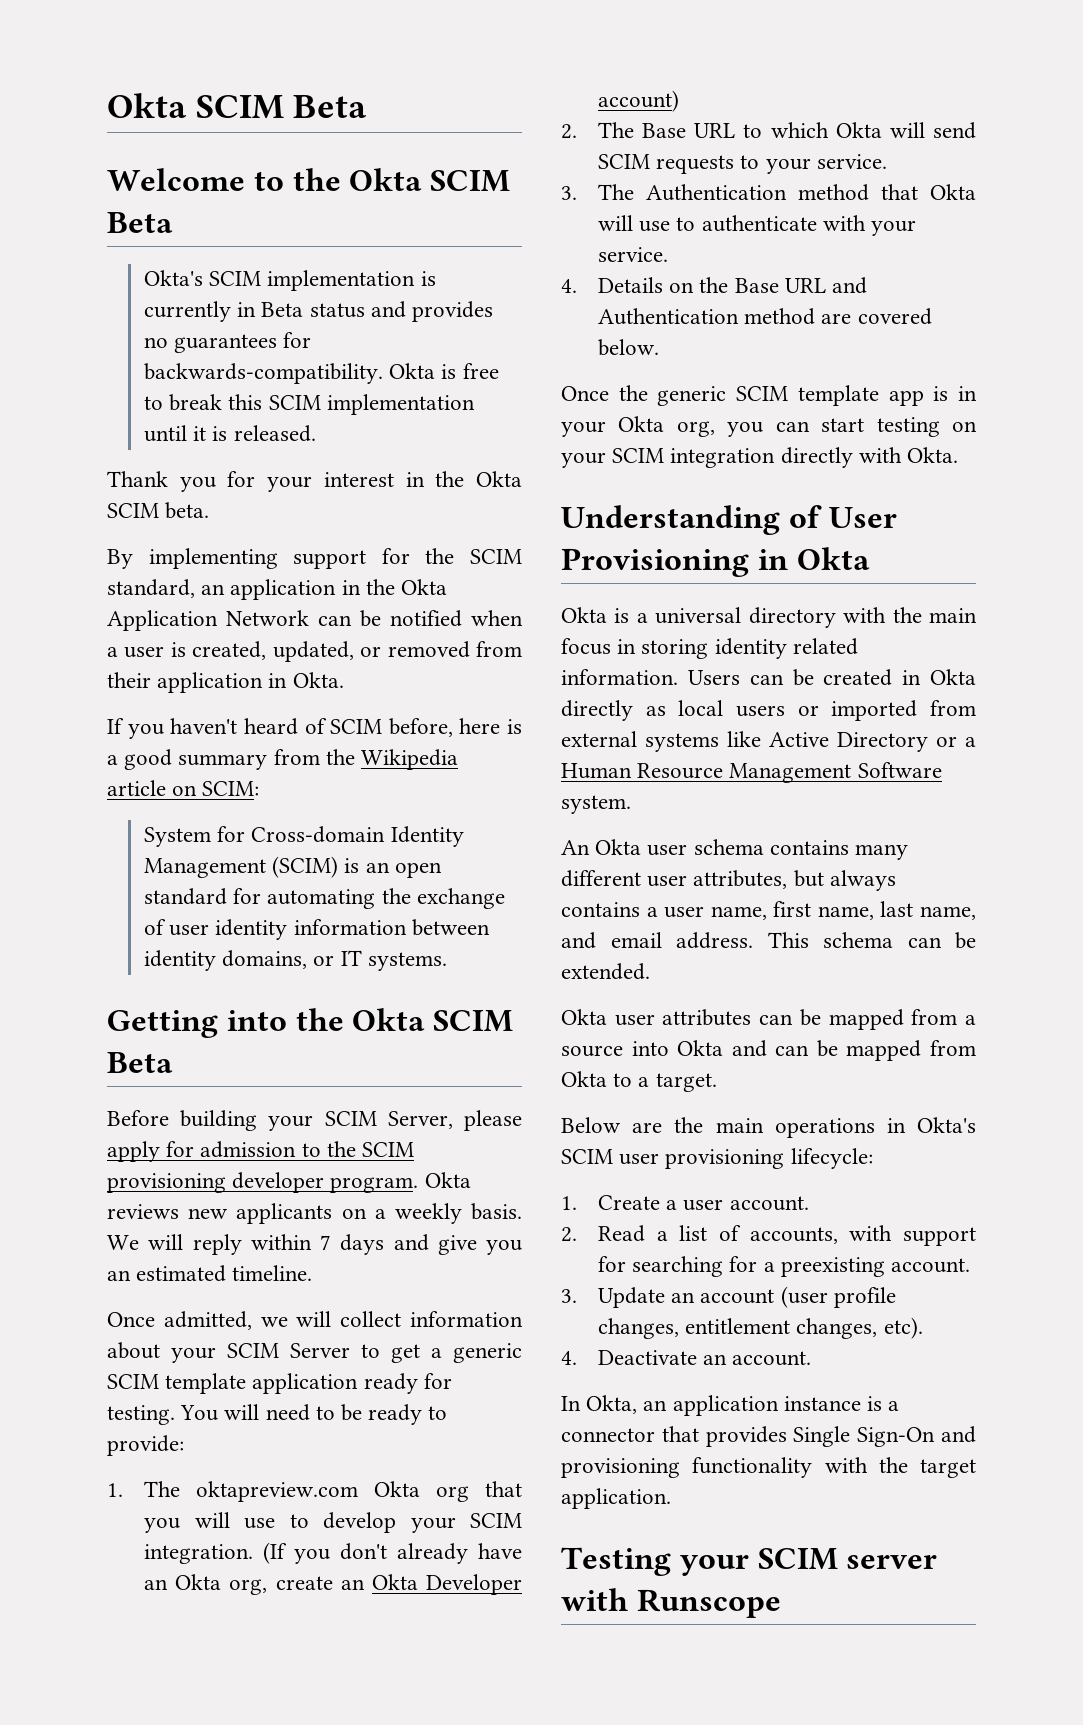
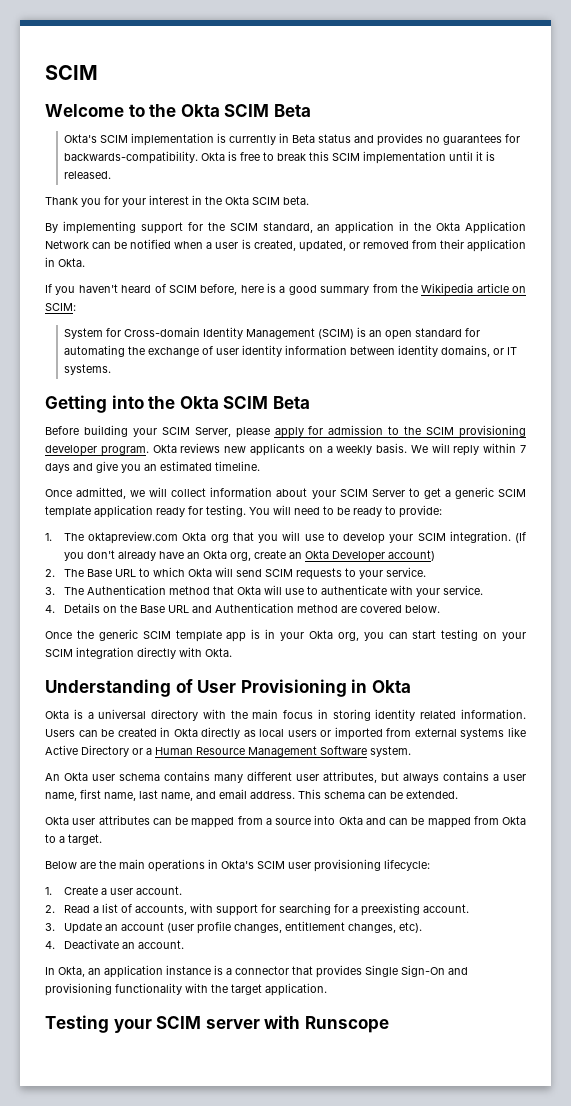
[107,93,368,119] Okta SCIM Beta -> [45,65,98,80] SCIM

